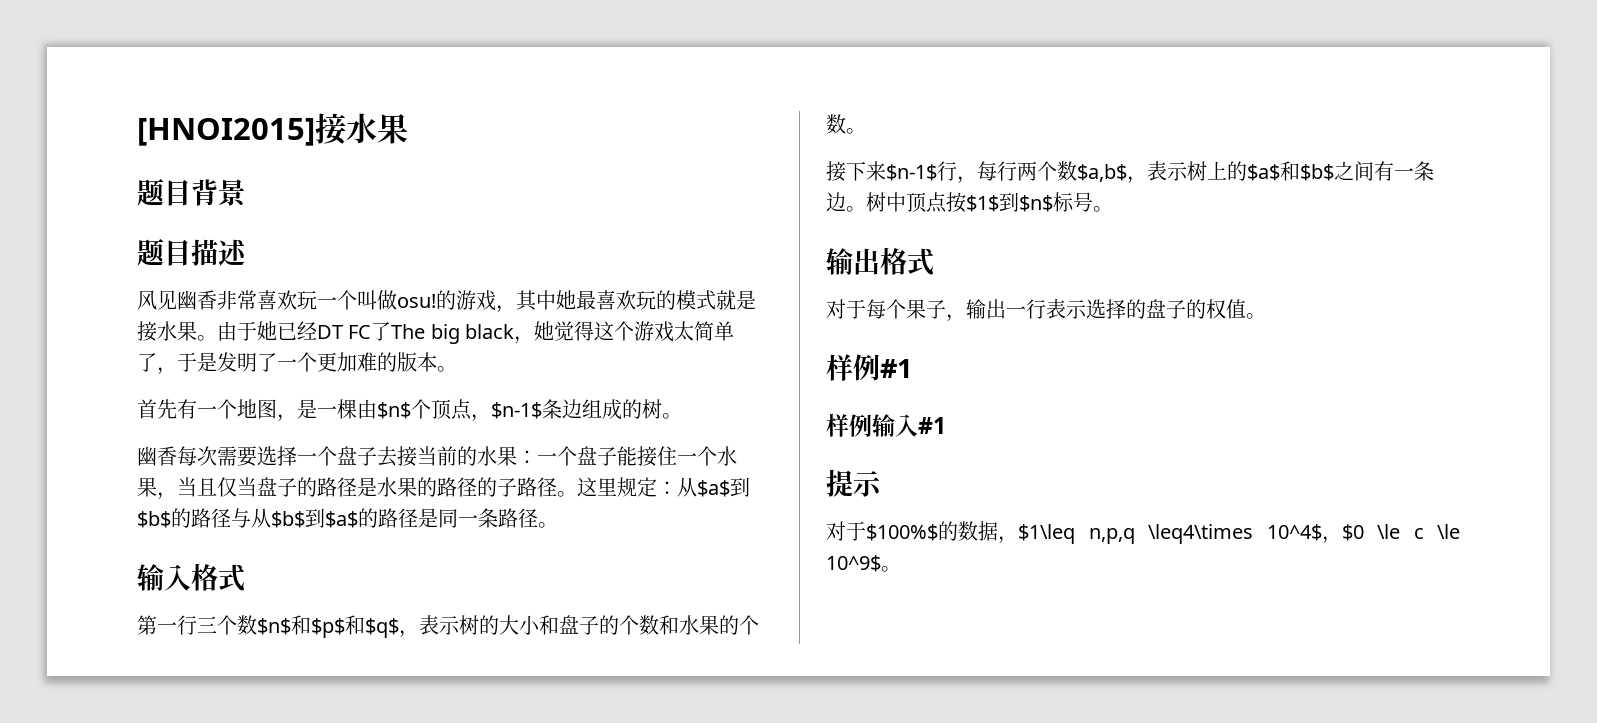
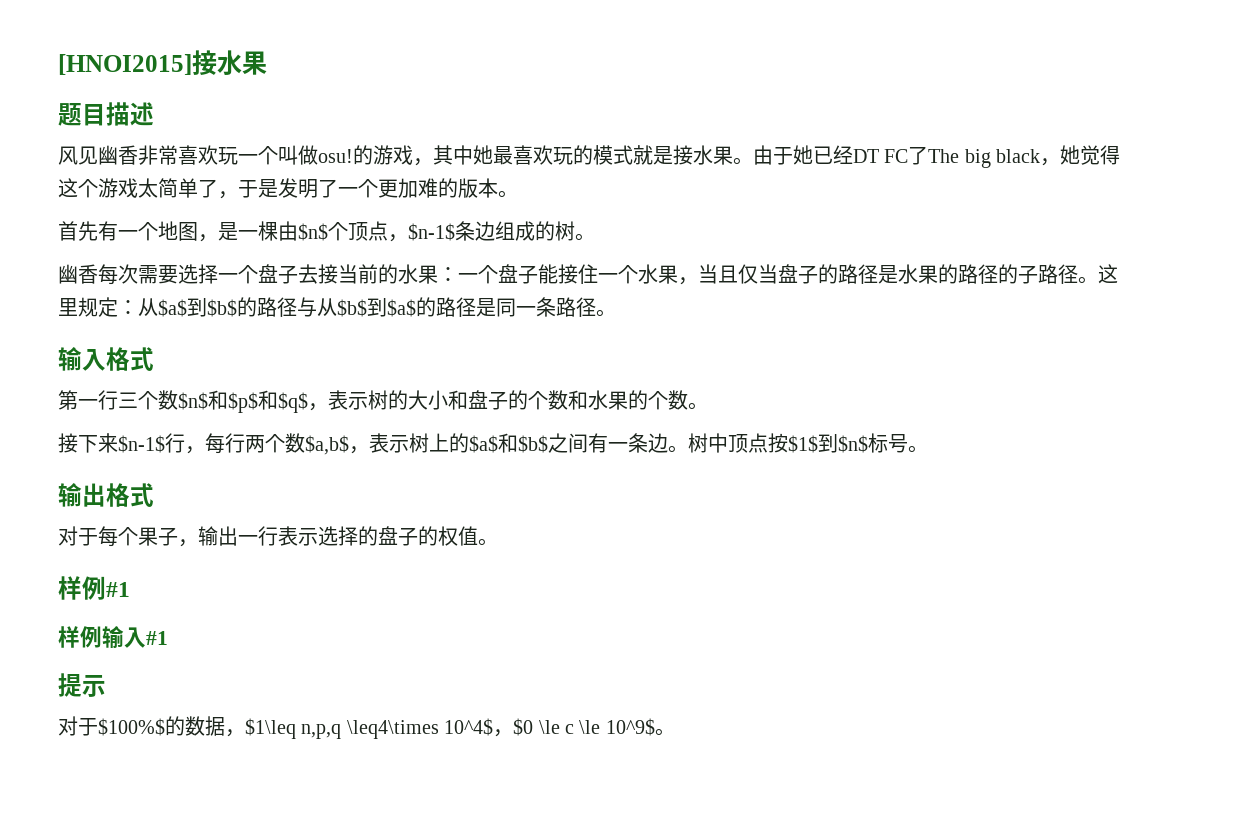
[137,178,246,207] // 题目背景 -> (267, 63) none

